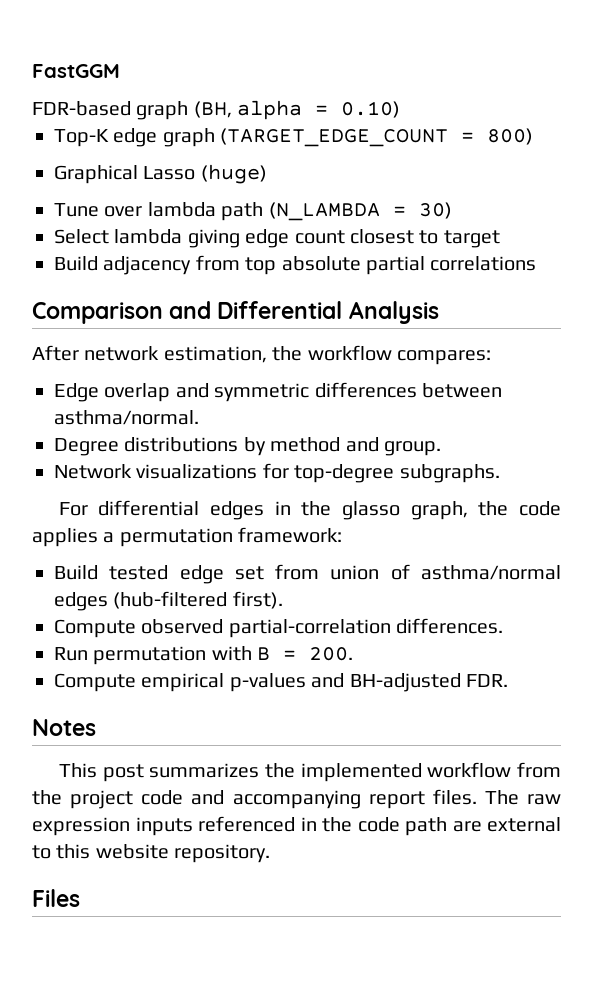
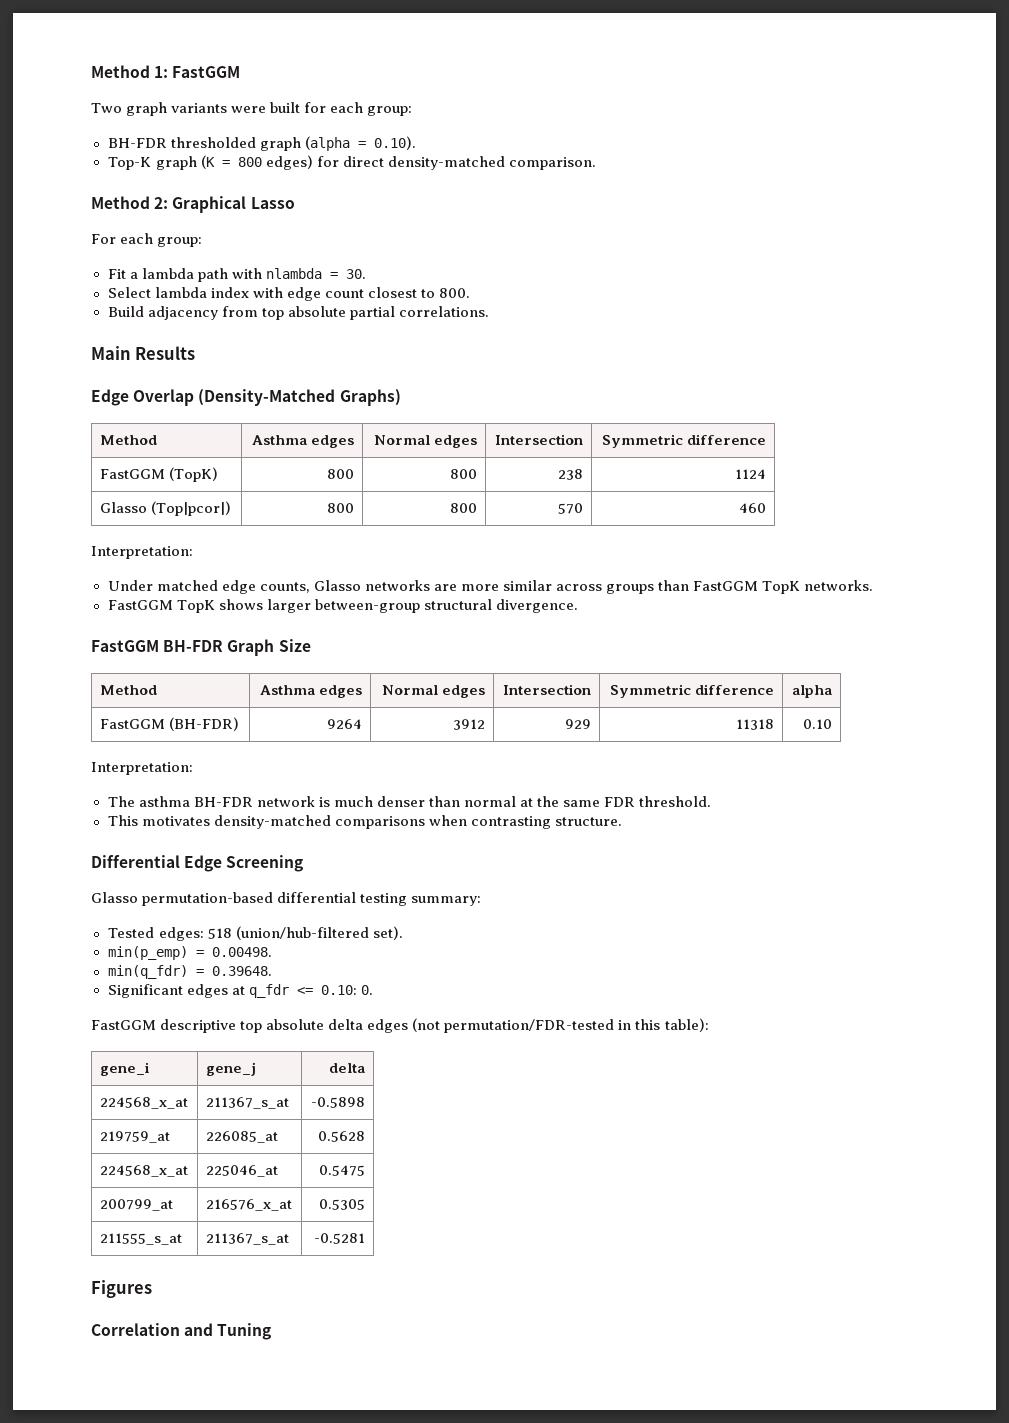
(32, 71) none -> [91,65,169,78] Method 1:
[32,100,401,120] [54,128,534,147] [54,164,267,184] [54,202,452,221] FDR-based graph (BH, alpha = 0.10) // Top-K edge graph (TARGET_EDGE_COUNT = 800) // Graphical Lasso (huge) // Tune over lambda path (N_LAMBDA = 30) -> [91,102,413,116] [107,136,416,151] [107,155,596,170] [91,196,295,213] [91,233,203,247] [107,268,366,282] Two graph variants were built for each group: // BH-FDR thresholded graph (alpha = 0.10). // Top-K graph (K = 800 edges) for direct density-matched comparison. // Method 2: Graphical Lasso // For each group: // Fit a lambda path with nlambda = 30.
[187,229,240,248] giving -> [210,287,283,298] index with
[443,230,500,248] target -> [438,288,470,298] 800.
[430,256,537,271] [32,301,439,324] [32,345,491,365] [54,382,502,402] [54,410,199,425] [54,437,441,456] [54,463,500,483] [58,500,561,520] [32,527,343,547] [54,564,561,584] [54,591,283,611] [54,618,504,638] [54,646,354,665] [54,673,508,692] [32,719,96,736] [58,762,561,782] [32,789,561,809] [32,816,561,836] [32,844,271,863] [32,889,80,907] correlations // Comparison and Differential Analysis // After network estimation, the workflow compares: // Edge overlap and symmetric differences between asthma/normal. // Degree distributions by method and group. // Network visualizations for top-degree subgraphs. // For differential edges in the glasso graph, the code applies a permutation framework: // Build tested edge set from union of asthma/normal edges (hub-filtered first). // Compute observed partial-correlation differences. // Run permutation with B = 200. // Compute empirical p-values and BH-adjusted FDR. // Notes // This post summarizes the implemented workflow from the project code and accompanying report files. The raw expression inputs referenced in the code path are external to this website repository. // Files -> [398,306,489,317] [91,346,196,360] [91,389,401,406] [99,435,157,445] [252,435,355,448] [374,435,478,448] [495,434,584,445] [602,434,767,448] [99,467,218,482] [327,469,355,479] [450,469,478,479] [558,469,584,480] [735,469,767,479] [99,501,231,516] [327,503,355,513] [450,503,478,513] [558,503,584,514] [739,503,767,513] [91,546,193,559] [107,580,874,594] [107,599,578,613] [91,639,311,656] [99,685,157,695] [260,685,363,698] [382,685,486,698] [503,684,592,695] [610,684,775,698] [792,685,833,698] [99,717,239,731] [327,719,363,729] [453,719,486,730] [565,719,592,729] [736,719,775,730] [803,719,833,729] [91,762,193,775] [107,796,712,807] [107,815,622,829] [91,855,304,872] [91,892,482,906] [107,926,403,941] [107,946,272,960] [107,965,272,979] [107,984,373,998] [91,1018,709,1033] [99,1062,150,1076] [205,1062,256,1076] [329,1063,366,1073] [99,1097,188,1109] [205,1097,289,1109] [311,1097,366,1108] [99,1131,170,1143] [205,1131,278,1143] [318,1131,366,1142] [99,1165,188,1177] [205,1165,278,1177] [319,1165,366,1176] [99,1199,173,1211] [205,1199,292,1211] [319,1199,366,1210] [99,1233,182,1245] [205,1233,289,1245] [314,1233,366,1244] [91,1280,152,1298] [91,1323,272,1340] correlations. // Main Results // Edge Overlap (Density-Matched Graphs) // Method | Asthma edges | Normal edges | Intersection | Symmetric difference // FastGGM (TopK) | 800 | 800 | 238 | 1124 // Glasso (Top|pcor|) | 800 | 800 | 570 | 460 // Interpretation: // Under matched edge counts, Glasso networks are more similar across groups than FastGGM TopK networks. // FastGGM TopK shows larger between-group structural divergence. // FastGGM BH-FDR Graph Size // Method | Asthma edges | Normal edges | Intersection | Symmetric difference | alpha // FastGGM (BH-FDR) | 9264 | 3912 | 929 | 11318 | 0.10 // Interpretation: // The asthma BH-FDR network is much denser than normal at the same FDR threshold. // This motivates density-matched comparisons when contrasting structure. // Differential Edge Screening // Glasso permutation-based differential testing summary: // Tested edges: 518 (union/hub-filtered set). // min(p_emp) = 0.00498. // min(q_fdr) = 0.39648. // Significant edges at q_fdr <= 0.10: 0. // FastGGM descriptive top absolute delta edges (not permutation/FDR-tested in this table): // gene_i | gene_j | delta // 224568_x_at | 211367_s_at | -0.5898 // 219759_at | 226085_at | 0.5628 // 224568_x_at | 225046_at | 0.5475 // 200799_at | 216576_x_at | 0.5305 // 211555_s_at | 211367_s_at | -0.5281 // Figures // Correlation and Tuning

